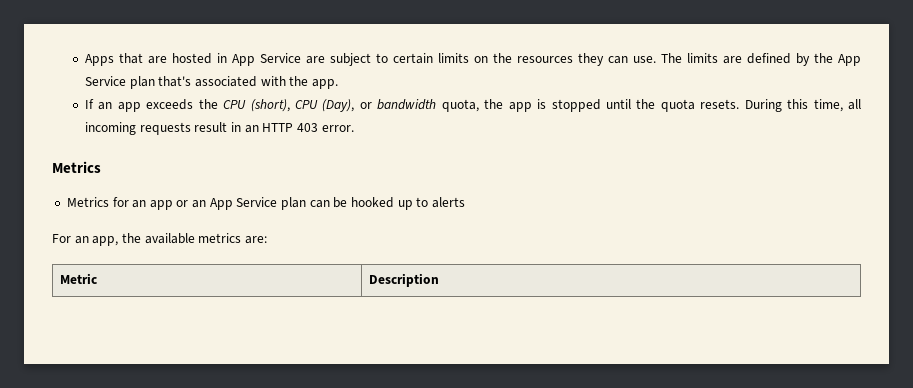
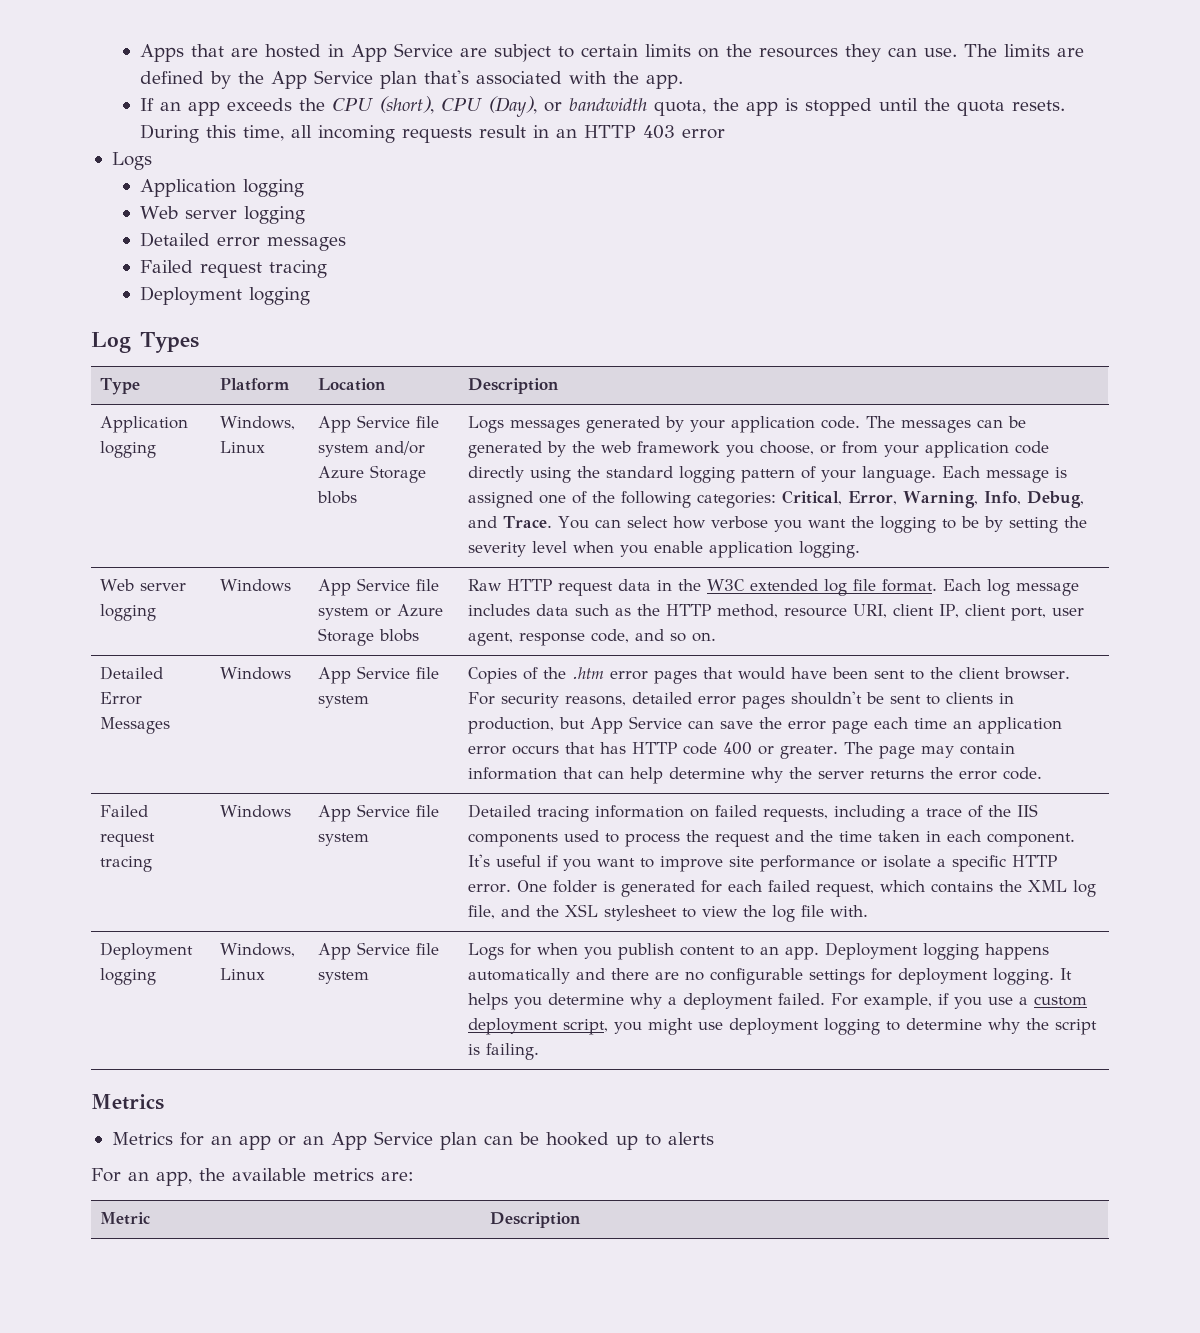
[321,125,354,132] error. -> [682,129,726,139] [111,152,152,170] [140,179,305,197] [140,206,306,224] [140,232,347,251] [140,260,328,278] [140,286,311,305] [91,332,199,353] [99,378,140,395] [219,378,290,391] [317,378,386,391] [467,378,559,394] [99,416,188,433] [99,441,156,458] [219,416,295,430] [219,441,265,453] [317,415,439,433] [317,441,425,457] [317,465,426,483] [316,491,357,504] [467,416,1026,433] [467,441,1049,458] [467,466,1067,483] [467,490,1084,508] [467,516,1087,533] [467,541,860,558] [99,579,186,591] [99,604,156,621] [219,579,291,592] [317,578,439,596] [317,604,443,620] [317,628,419,646] [467,579,1079,596] [467,604,1084,621] [467,629,716,646] [99,666,163,680] [99,692,142,705] [99,717,170,734] [219,667,291,680] [317,666,439,684] [317,695,369,708] [467,667,1070,684] [467,691,1014,709] [467,716,1062,734] [467,742,1015,759] [467,767,1042,784] [99,805,148,817] [99,833,155,847] [99,856,152,872] [219,805,291,818] [317,804,439,822] [317,833,369,846] [467,804,1038,822] [467,830,1075,847] [467,854,1057,872] [467,880,1096,897] [467,904,868,922] [99,942,193,960] [99,968,156,985] [219,943,295,957] [219,968,265,980] [317,942,439,960] [317,971,369,984] [467,942,1049,960] [467,968,1072,985] [467,993,1087,1010] [467,1018,1097,1035] [467,1043,539,1060] error // Logs // Application logging // Web server logging // Detailed error messages // Failed request tracing // Deployment logging // Log Types // Type | Platform | Location | Description // Application logging | Windows, Linux | App Service file system and/or Azure Storage blobs | Logs messages generated by your application code. The messages can be generated by the web framework you choose, or from your application code directly using the standard logging pattern of your language. Each message is assigned one of the following categories: Critical, Error, Warning, Info, Debug, and Trace. You can select how verbose you want the logging to be by setting the severity level when you enable application logging. // Web server logging | Windows | App Service file system or Azure Storage blobs | Raw HTTP request data in the W3C extended log file format. Each log message includes data such as the HTTP method, resource URI, client IP, client port, user agent, response code, and so on. // Detailed Error Messages | Windows | App Service file system | Copies of the .htm error pages that would have been sent to the client browser. For security reasons, detailed error pages shouldn't be sent to clients in production, but App Service can save the error page each time an application error occurs that has HTTP code 400 or greater. The page may contain information that can help determine why the server returns the error code. // Failed request tracing | Windows | App Service file system | Detailed tracing information on failed requests, including a trace of the IIS components used to process the request and the time taken in each component. It's useful if you want to improve site performance or isolate a specific HTTP error. One folder is generated for each failed request, which contains the XML log file, and the XSL stylesheet to view the log file with. // Deployment logging | Windows, Linux | App Service file system | Logs for when you publish content to an app. Deployment logging happens automatically and there are no configurable settings for deployment logging. It helps you determine why a deployment failed. For example, if you use a custom deployment script, you might use deployment logging to determine why the script is failing.

